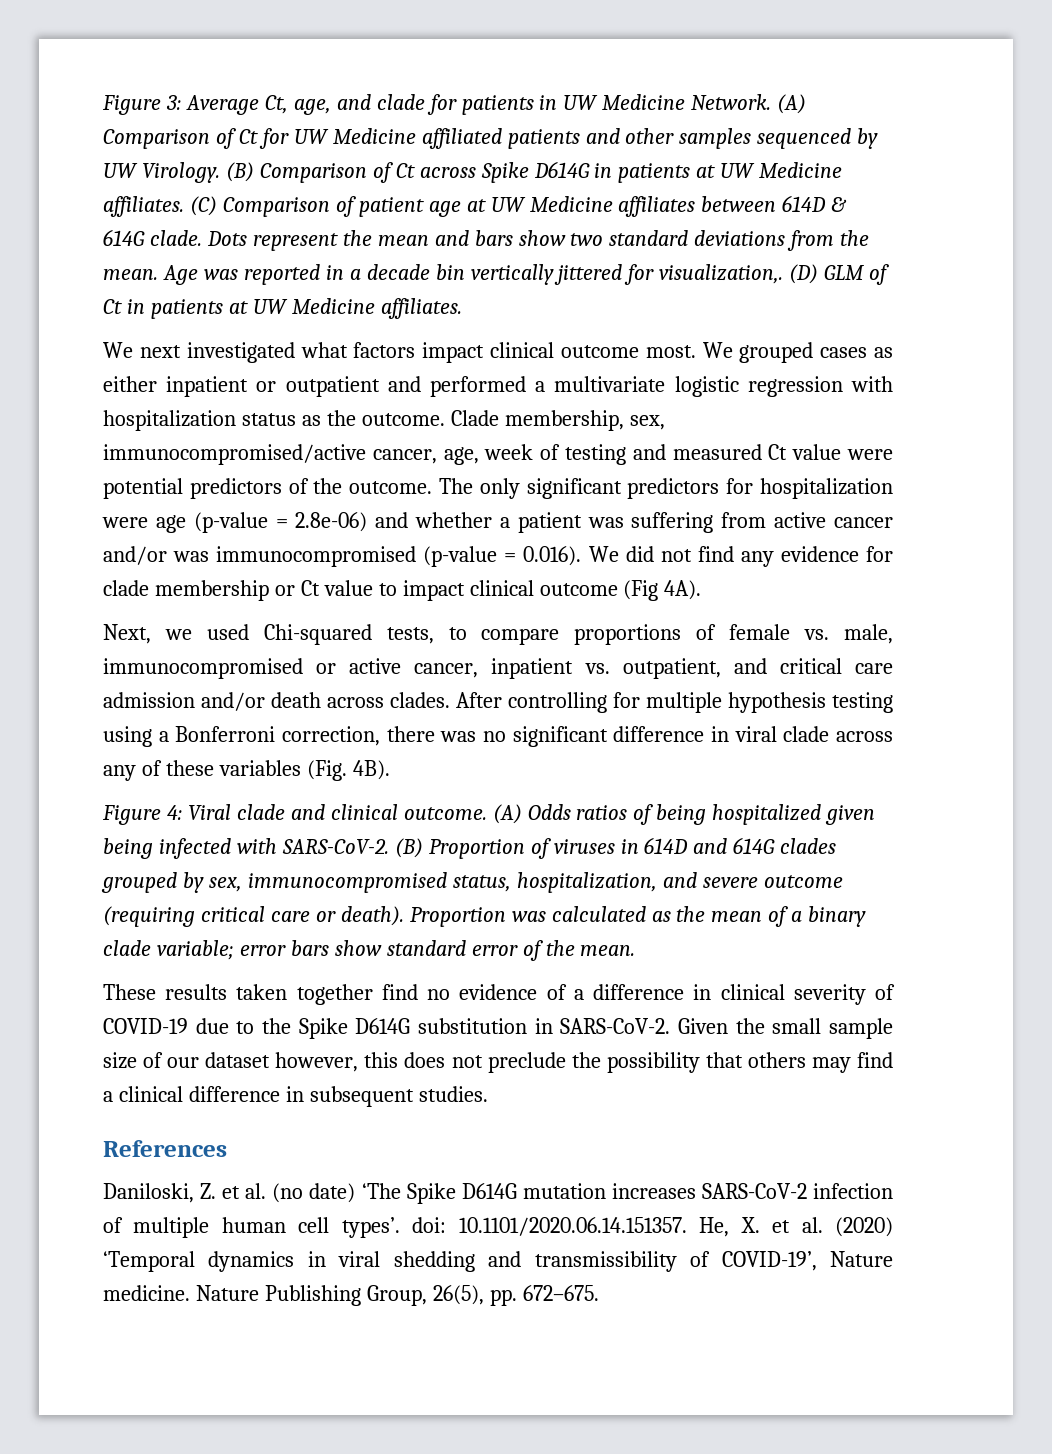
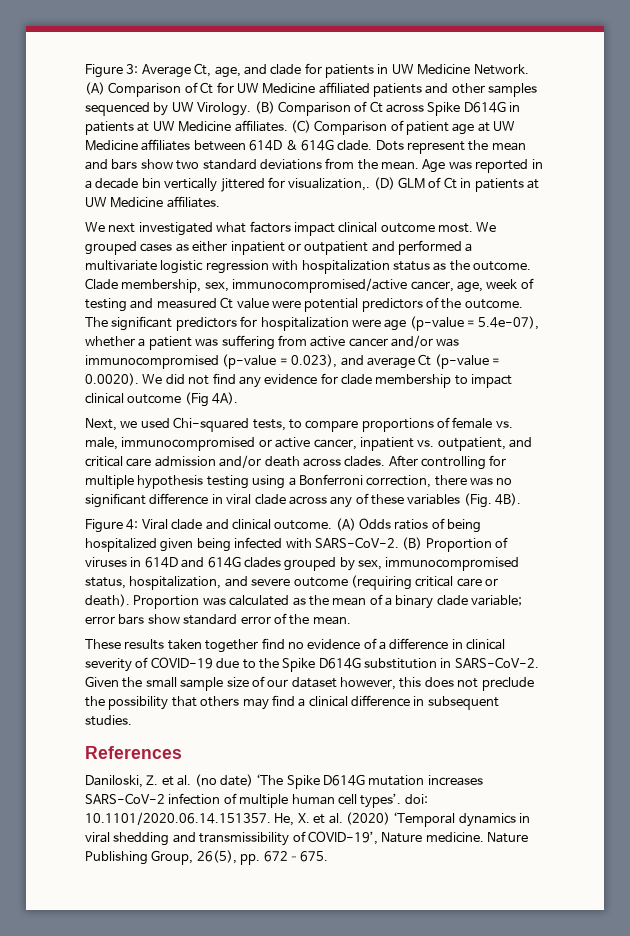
[479,478,520,499] only -> (108, 322) none
[295,512,409,532] 2.8e-06) and -> [478,316,540,330] 5.4e-07),
[523,546,582,566] 0.016). -> [291,354,500,369] [85,373,139,386] 0.023), and average Ct (p-value = 0.0020).
[274,580,373,596] or Ct value -> (452, 381) none

